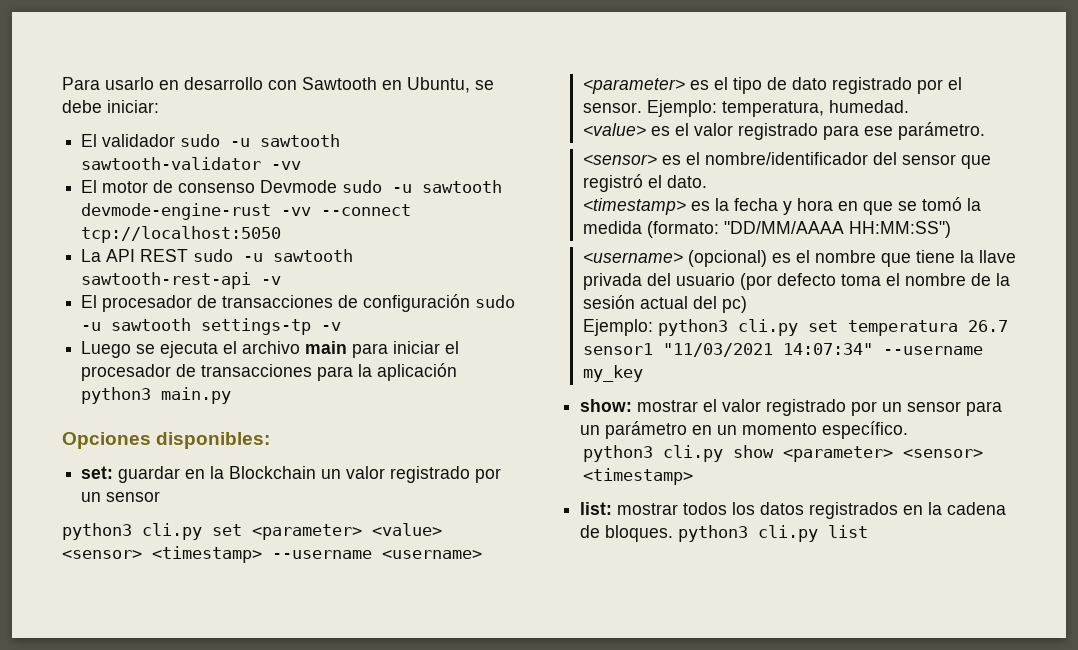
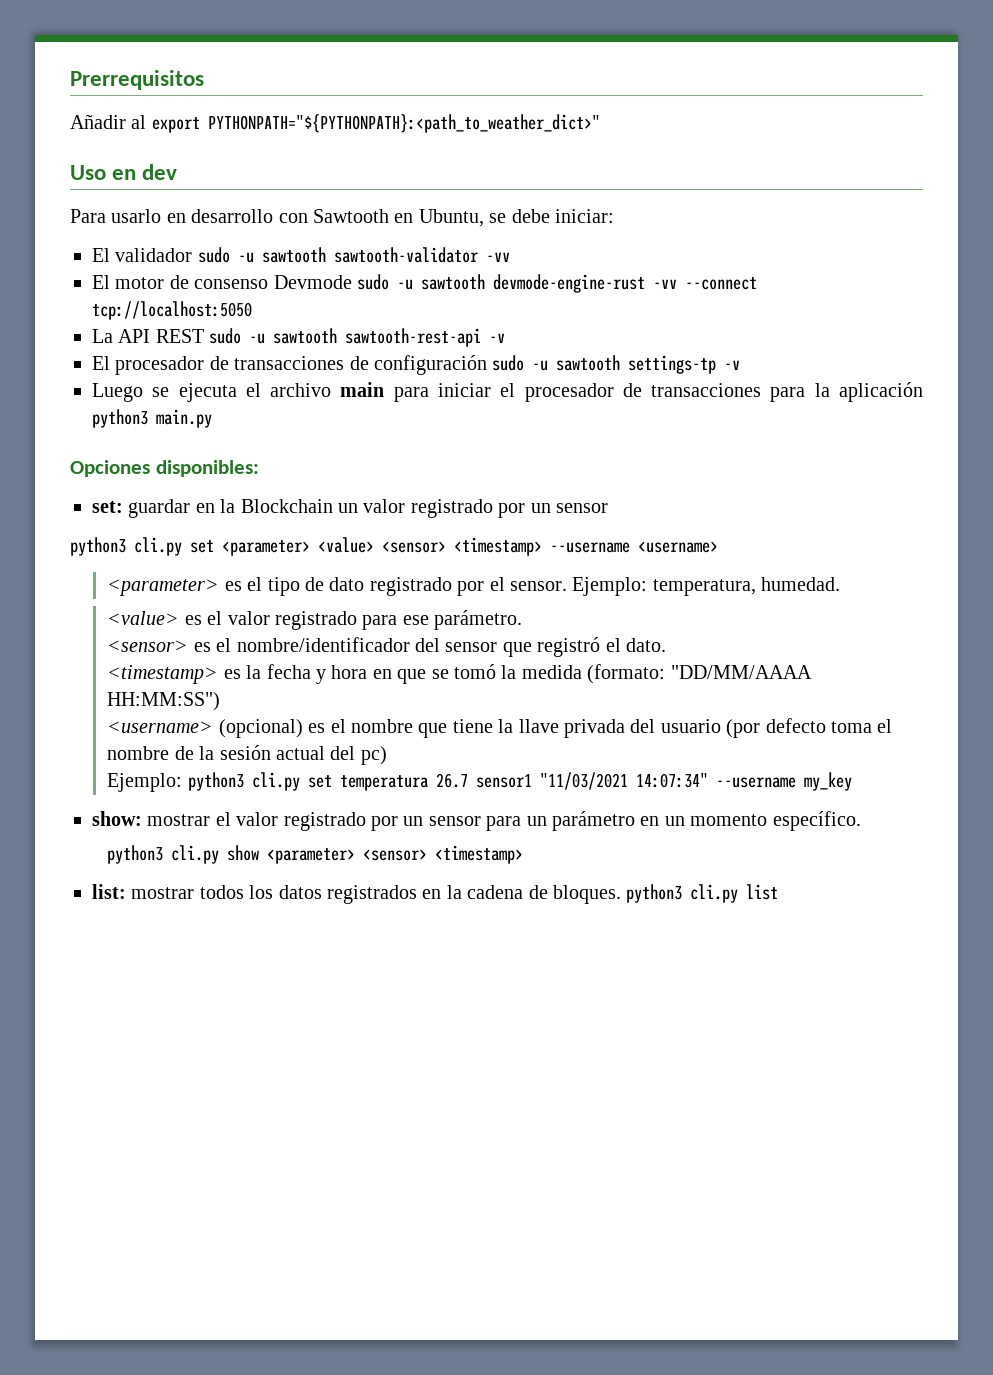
(62, 83) none -> [70,70,204,90] [70,114,600,133] [70,164,178,180] Prerrequisitos // Añadir al export PYTHONPATH="${PYTHONPATH}:<path_to_weather_dict>" // Uso en dev //

